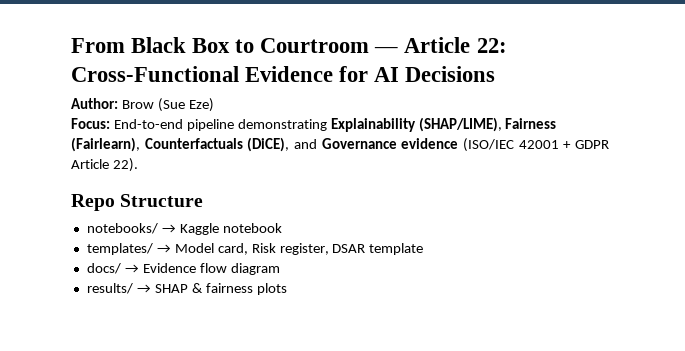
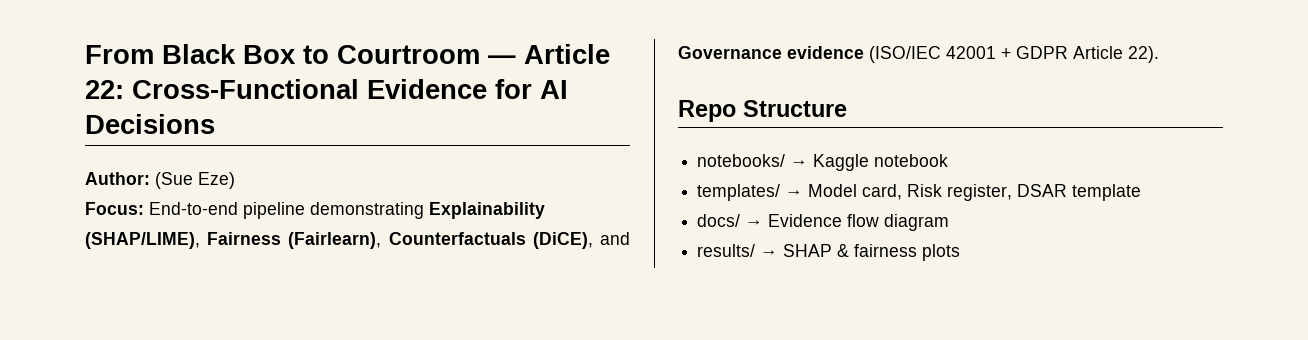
[121,100,154,109] Brow -> (150, 178) none

